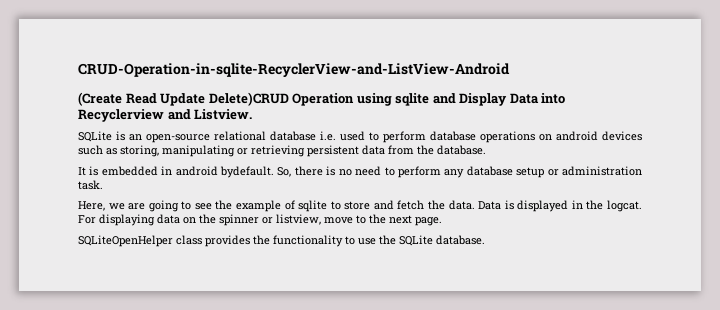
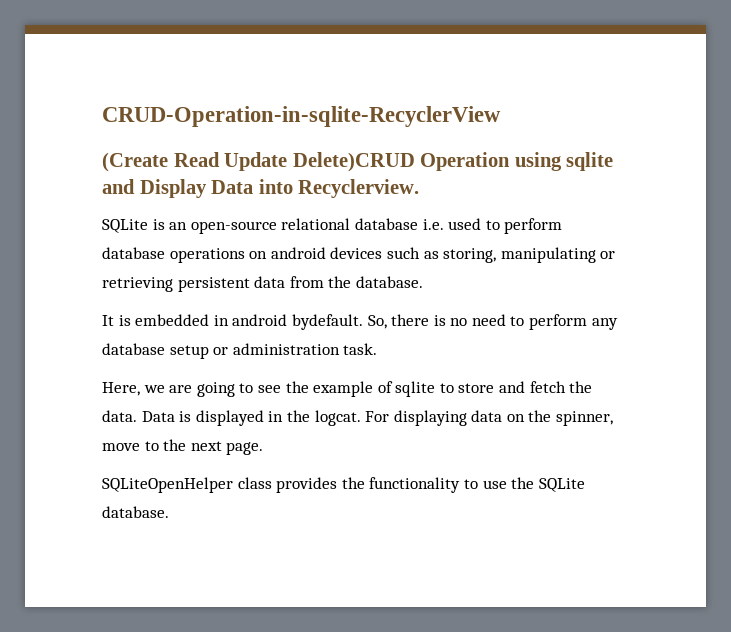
[78,63,510,77] CRUD-Operation-in-sqlite-RecyclerView-and-ListView-Android -> [102,106,501,127] CRUD-Operation-in-sqlite-RecyclerView
[78,109,253,122] Recyclerview and Listview. -> [298,179,420,198] Recyclerview.
[219,214,321,226] spinner or listview, -> [556,411,614,426] spinner,

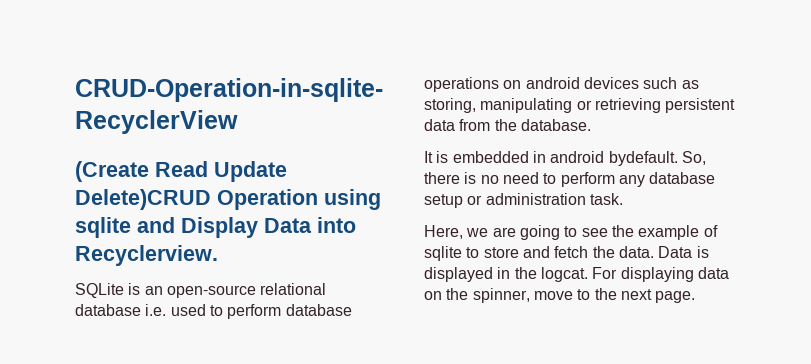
[102,477,585,493] [102,506,169,518] // SQLiteOpenHelper class provides the functionality to use the SQLite database. -> (696, 297) none

